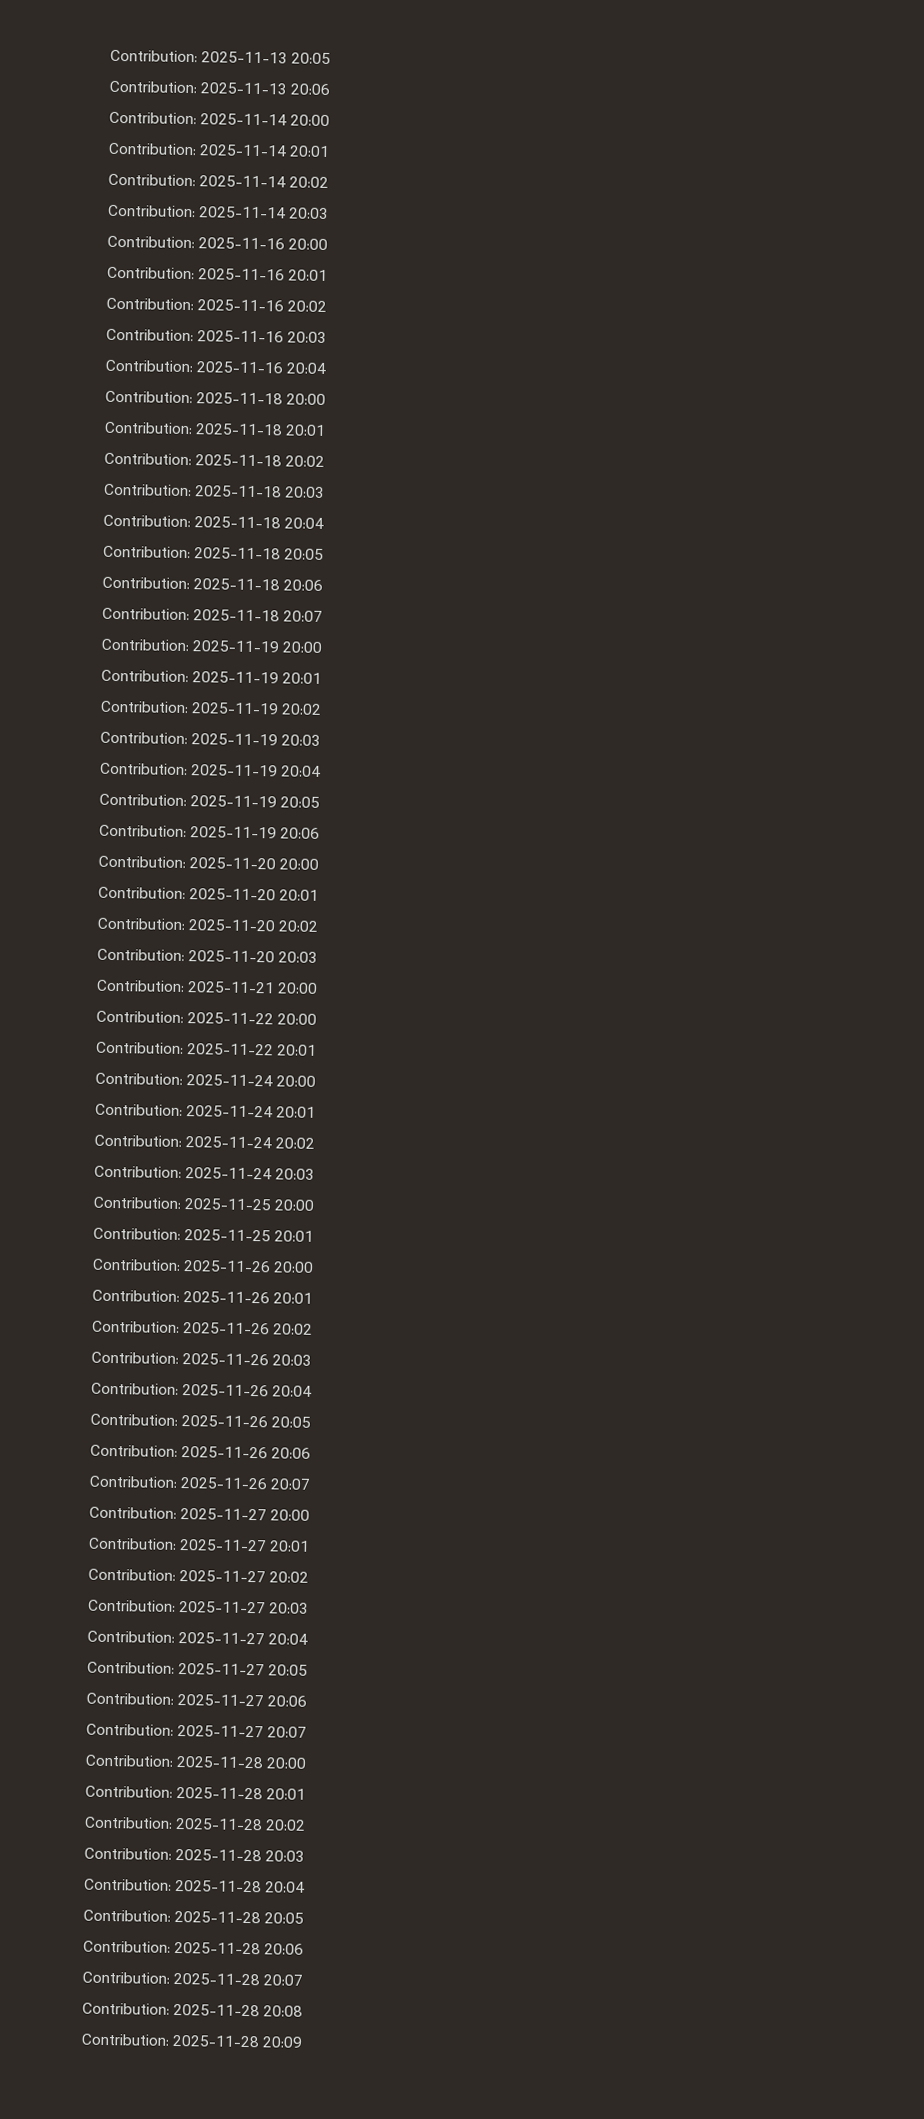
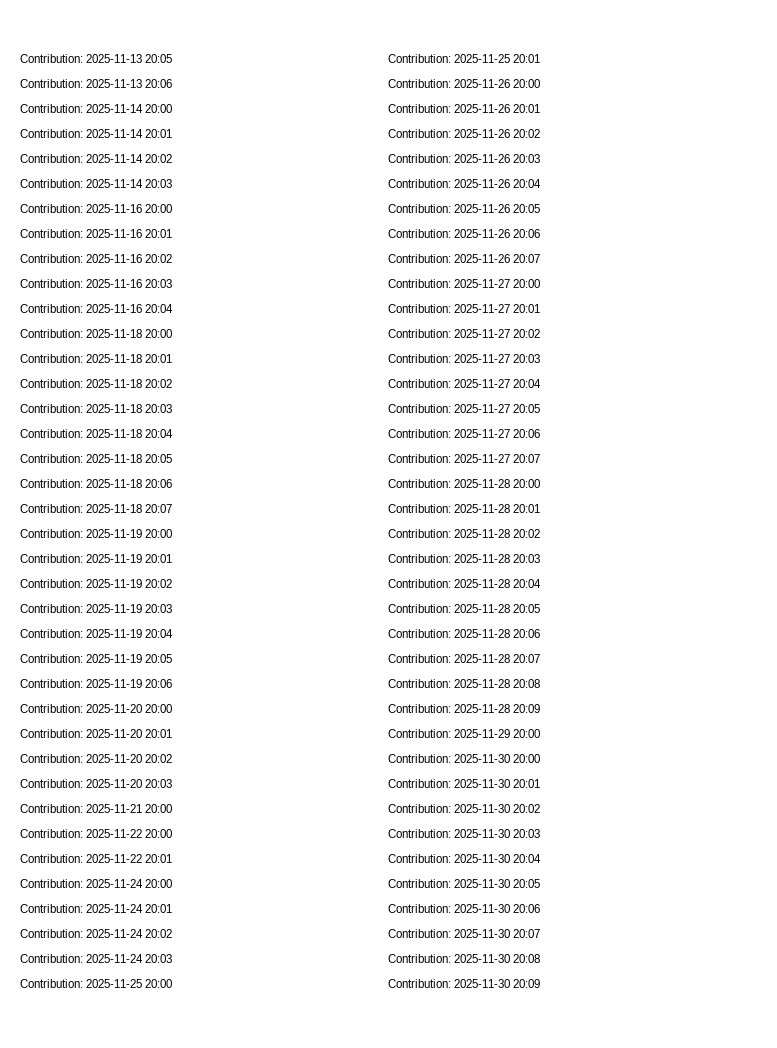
(303, 2042) none -> [388,729,541,738] [388,754,541,763] [388,779,541,788] [388,804,541,813] [388,829,541,838] [388,854,542,863] [388,879,541,888] [388,904,541,913] [388,929,541,938] [388,954,541,963] [388,979,541,988] // Contribution: 2025-11-29 20:00 // Contribution: 2025-11-30 20:00 // Contribution: 2025-11-30 20:01 // Contribution: 2025-11-30 20:02 // Contribution: 2025-11-30 20:03 // Contribution: 2025-11-30 20:04 // Contribution: 2025-11-30 20:05 // Contribution: 2025-11-30 20:06 // Contribution: 2025-11-30 20:07 // Contribution: 2025-11-30 20:08 // Contribution: 2025-11-30 20:09

